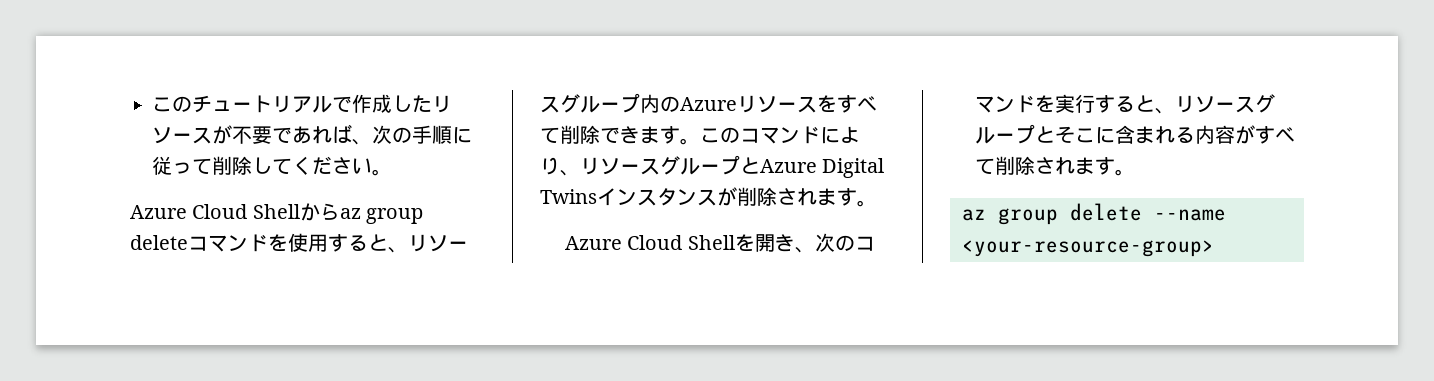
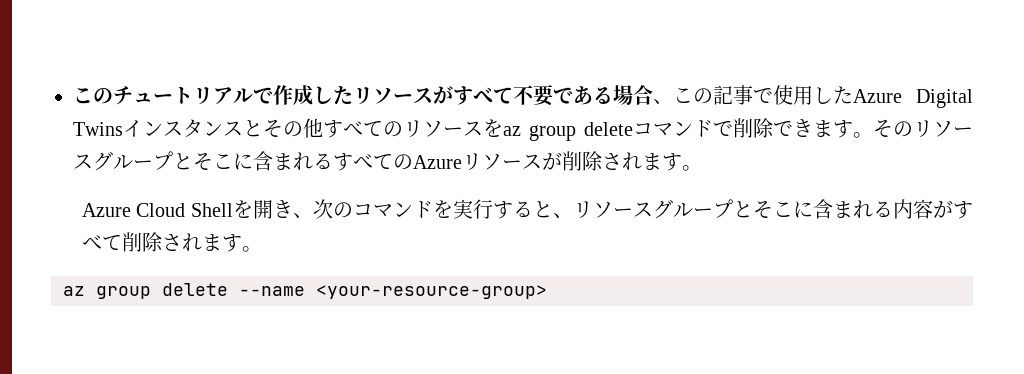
(232, 134) none -> [453,86,513,105] すべて
[312,124,472,145] [152,156,392,176] [130,203,340,221] れば、次の手順に従って削除してください。 // Azure Cloud Shellから -> [593,85,973,108] [73,118,503,138] る場合、この記事で使用したAzure Digital Twinsインスタンスとその他すべてのリソースを
[268,233,468,253] [540,93,877,113] [540,125,860,145] [540,155,885,178] [540,188,697,206] を使用すると、リソースグループ内のAzureリソースをすべて削除できます。このコマンドにより、リソースグループとAzure Digital Twinsインスタン -> [713,118,973,138] [73,151,522,171] で削除できます。そのリソースグループとそこに含まれるすべてのAzureリソー

